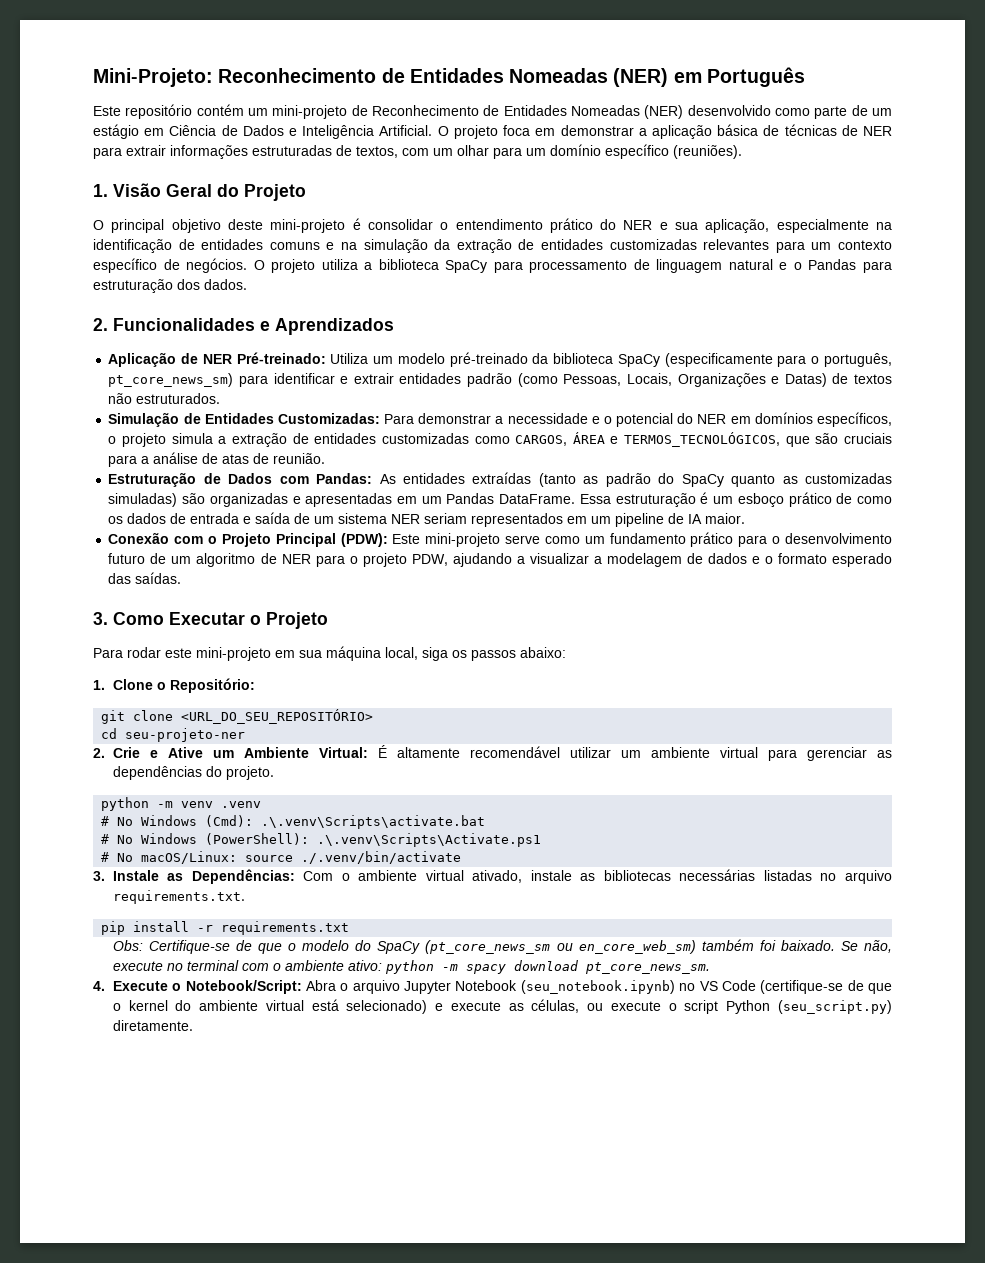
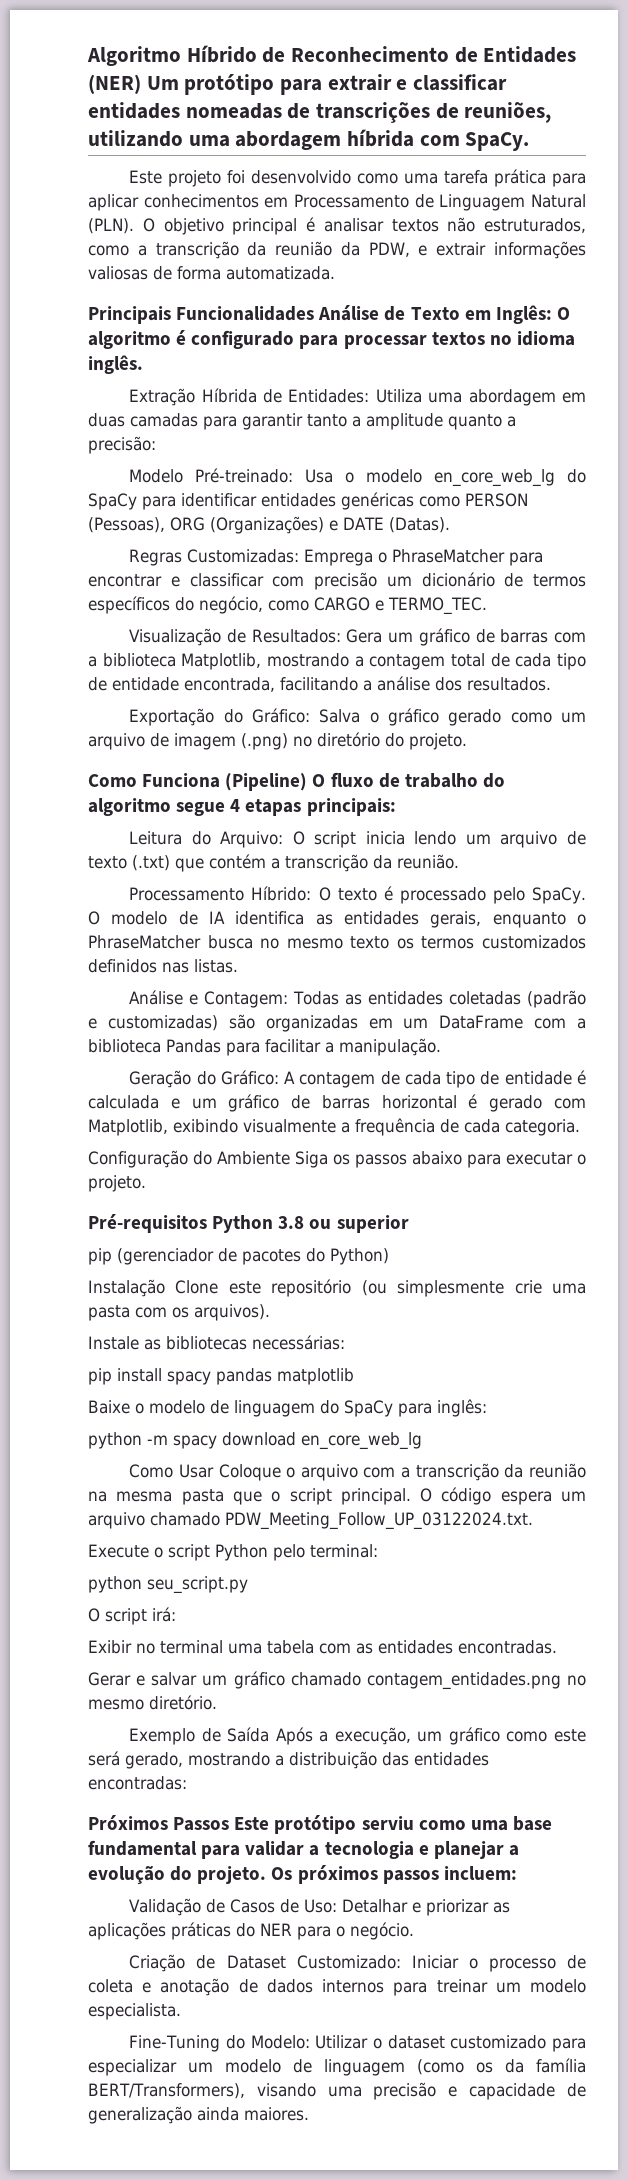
[93,67,805,87] [93,104,893,119] [93,124,893,139] [93,144,742,159] [93,183,306,201] [93,218,892,233] [93,239,893,253] [93,258,892,273] [93,279,247,293] [93,318,394,335] [108,352,893,367] [108,373,893,387] [108,393,221,404] [108,412,892,427] [108,432,892,447] [108,452,326,467] [108,472,893,487] [108,492,893,507] [108,512,746,527] [108,532,892,547] [108,553,892,567] [108,572,182,584] [93,612,328,629] [93,646,566,661] [93,678,255,693] [101,709,374,724] [101,728,246,742] [93,745,892,761] [112,766,274,780] [101,797,262,811] [101,815,486,829] [101,833,542,847] [101,851,462,864] [93,869,892,884] [112,890,245,904] [101,921,350,935] [112,939,892,954] [112,960,710,974] [93,980,892,994] [112,999,892,1014] [112,1020,193,1031] Mini-Projeto: Reconhecimento de Entidades Nomeadas (NER) em Português // Este repositório contém um mini-projeto de Reconhecimento de Entidades Nomeadas (NER) desenvolvido como parte de um estágio em Ciência de Dados e Inteligência Artificial. O projeto foca em demonstrar a aplicação básica de técnicas de NER para extrair informações estruturadas de textos, com um olhar para um domínio específico (reuniões). // 1. Visão Geral do Projeto // O principal objetivo deste mini-projeto é consolidar o entendimento prático do NER e sua aplicação, especialmente na identificação de entidades comuns e na simulação da extração de entidades customizadas relevantes para um contexto específico de negócios. O projeto utiliza a biblioteca SpaCy para processamento de linguagem natural e o Pandas para estruturação dos dados. // 2. Funcionalidades e Aprendizados // Aplicação de NER Pré-treinado: Utiliza um modelo pré-treinado da biblioteca SpaCy (especificamente para o português, pt_core_news_sm) para identificar e extrair entidades padrão (como Pessoas, Locais, Organizações e Datas) de textos não estruturados. // Simulação de Entidades Customizadas: Para demonstrar a necessidade e o potencial do NER em domínios específicos, o projeto simula a extração de entidades customizadas como CARGOS, ÁREA e TERMOS_TECNOLÓGICOS, que são cruciais para a análise de atas de reunião. // Estruturação de Dados com Pandas: As entidades extraídas (tanto as padrão do SpaCy quanto as customizadas simuladas) são organizadas e apresentadas em um Pandas DataFrame. Essa estruturação é um esboço prático de como os dados de entrada e saída de um sistema NER seriam representados em um pipeline de IA maior. // Conexão com o Projeto Principal (PDW): Este mini-projeto serve como um fundamento prático para o desenvolvimento futuro de um algoritmo de NER para o projeto PDW, ajudando a visualizar a modelagem de dados e o formato esperado das saídas. // 3. Como Executar o Projeto // Para rodar este mini-projeto em sua máquina local, siga os passos abaixo: // 1. Clone o Repositório: // git clone <URL_DO_SEU_REPOSITÓRIO> // cd seu-projeto-ner // 2. Crie e Ative um Ambiente Virtual: É altamente recomendável utilizar um ambiente virtual para gerenciar as dependências do projeto. // python -m venv .venv // # No Windows (Cmd): .\.venv\Scripts\activate.bat // # No Windows (PowerShell): .\.venv\Scripts\Activate.ps1 // # No macOS/Linux: source ./.venv/bin/activate // 3. Instale as Dependências: Com o ambiente virtual ativado, instale as bibliotecas necessárias listadas no arquivo requirements.txt. // pip install -r requirements.txt // Obs: Certifique-se de que o modelo do SpaCy (pt_core_news_sm ou en_core_web_sm) também foi baixado. Se não, execute no terminal com o ambiente ativo: python -m spacy download pt_core_news_sm. // 4. Execute o Notebook/Script: Abra o arquivo Jupyter Notebook (seu_notebook.ipynb) no VS Code (certifique-se de que o kernel do ambiente virtual está selecionado) e execute as células, ou execute o script Python (seu_script.py) diretamente. -> [87,45,577,66] [88,74,508,95] [88,102,552,123] [88,129,530,151] [129,169,586,187] [88,194,586,211] [88,217,586,235] [88,241,586,259] [88,266,335,280] [88,305,570,324] [88,330,575,349] [88,355,143,374] [129,388,586,406] [88,413,516,430] [88,436,156,454] [129,468,586,487] [88,492,528,510] [88,516,450,534] [129,549,544,566] [88,572,586,590] [88,596,487,615] [129,628,586,646] [88,653,587,670] [88,676,551,692] [129,708,586,726] [88,732,467,750] [88,772,505,791] [88,798,396,816] [129,831,586,848] [88,854,459,872] [129,886,587,904] [88,911,586,928] [88,935,586,949] [88,959,238,973] [129,990,586,1008] [88,1014,586,1032] [88,1038,441,1056] [129,1070,586,1088] [88,1094,586,1112] [88,1118,580,1136] [88,1150,586,1168] [88,1175,146,1192] [88,1214,409,1233] [88,1248,389,1265] [88,1279,586,1297] [88,1304,270,1321] [88,1335,345,1350] [88,1368,354,1385] [88,1399,487,1417] [88,1432,422,1450] [129,1463,586,1481] [88,1487,587,1505] [88,1512,533,1530] [88,1544,378,1561] [88,1576,248,1594] [88,1607,176,1625] [88,1640,557,1654] [88,1671,586,1690] [88,1695,217,1710] [129,1727,586,1745] [88,1751,489,1769] [88,1776,187,1790] [88,1815,552,1834] [88,1840,519,1859] [88,1865,517,1885] [129,1898,511,1916] [88,1922,414,1940] [129,1954,586,1972] [88,1978,586,1996] [88,2003,181,2020] [129,2035,586,2052] [88,2058,586,2076] [88,2082,586,2100] [88,2106,309,2124] Algoritmo Híbrido de Reconhecimento de Entidades (NER) Um protótipo para extrair e classificar entidades nomeadas de transcrições de reuniões, utilizando uma abordagem híbrida com SpaCy. // Este projeto foi desenvolvido como uma tarefa prática para aplicar conhecimentos em Processamento de Linguagem Natural (PLN). O objetivo principal é analisar textos não estruturados, como a transcrição da reunião da PDW, e extrair informações valiosas de forma automatizada. // Principais Funcionalidades Análise de Texto em Inglês: O algoritmo é configurado para processar textos no idioma inglês. // Extração Híbrida de Entidades: Utiliza uma abordagem em duas camadas para garantir tanto a amplitude quanto a precisão: // Modelo Pré-treinado: Usa o modelo en_core_web_lg do SpaCy para identificar entidades genéricas como PERSON (Pessoas), ORG (Organizações) e DATE (Datas). // Regras Customizadas: Emprega o PhraseMatcher para encontrar e classificar com precisão um dicionário de termos específicos do negócio, como CARGO e TERMO_TEC. // Visualização de Resultados: Gera um gráfico de barras com a biblioteca Matplotlib, mostrando a contagem total de cada tipo de entidade encontrada, facilitando a análise dos resultados. // Exportação do Gráfico: Salva o gráfico gerado como um arquivo de imagem (.png) no diretório do projeto. // Como Funciona (Pipeline) O fluxo de trabalho do algoritmo segue 4 etapas principais: // Leitura do Arquivo: O script inicia lendo um arquivo de texto (.txt) que contém a transcrição da reunião. // Processamento Híbrido: O texto é processado pelo SpaCy. O modelo de IA identifica as entidades gerais, enquanto o PhraseMatcher busca no mesmo texto os termos customizados definidos nas listas. // Análise e Contagem: Todas as entidades coletadas (padrão e customizadas) são organizadas em um DataFrame com a biblioteca Pandas para facilitar a manipulação. // Geração do Gráfico: A contagem de cada tipo de entidade é calculada e um gráfico de barras horizontal é gerado com Matplotlib, exibindo visualmente a frequência de cada categoria. // Configuração do Ambiente Siga os passos abaixo para executar o projeto. // Pré-requisitos Python 3.8 ou superior // pip (gerenciador de pacotes do Python) // Instalação Clone este repositório (ou simplesmente crie uma pasta com os arquivos). // Instale as bibliotecas necessárias: // pip install spacy pandas matplotlib // Baixe o modelo de linguagem do SpaCy para inglês: // python -m spacy download en_core_web_lg // Como Usar Coloque o arquivo com a transcrição da reunião na mesma pasta que o script principal. O código espera um arquivo chamado PDW_Meeting_Follow_UP_03122024.txt. // Execute o script Python pelo terminal: // python seu_script.py // O script irá: // Exibir no terminal uma tabela com as entidades encontradas. // Gerar e salvar um gráfico chamado contagem_entidades.png no mesmo diretório. // Exemplo de Saída Após a execução, um gráfico como este será gerado, mostrando a distribuição das entidades encontradas: // Próximos Passos Este protótipo serviu como uma base fundamental para validar a tecnologia e planejar a evolução do projeto. Os próximos passos incluem: // Validação de Casos de Uso: Detalhar e priorizar as aplicações práticas do NER para o negócio. // Criação de Dataset Customizado: Iniciar o processo de coleta e anotação de dados internos para treinar um modelo especialista. // Fine-Tuning do Modelo: Utilizar o dataset customizado para especializar um modelo de linguagem (como os da família BERT/Transformers), visando uma precisão e capacidade de generalização ainda maiores.

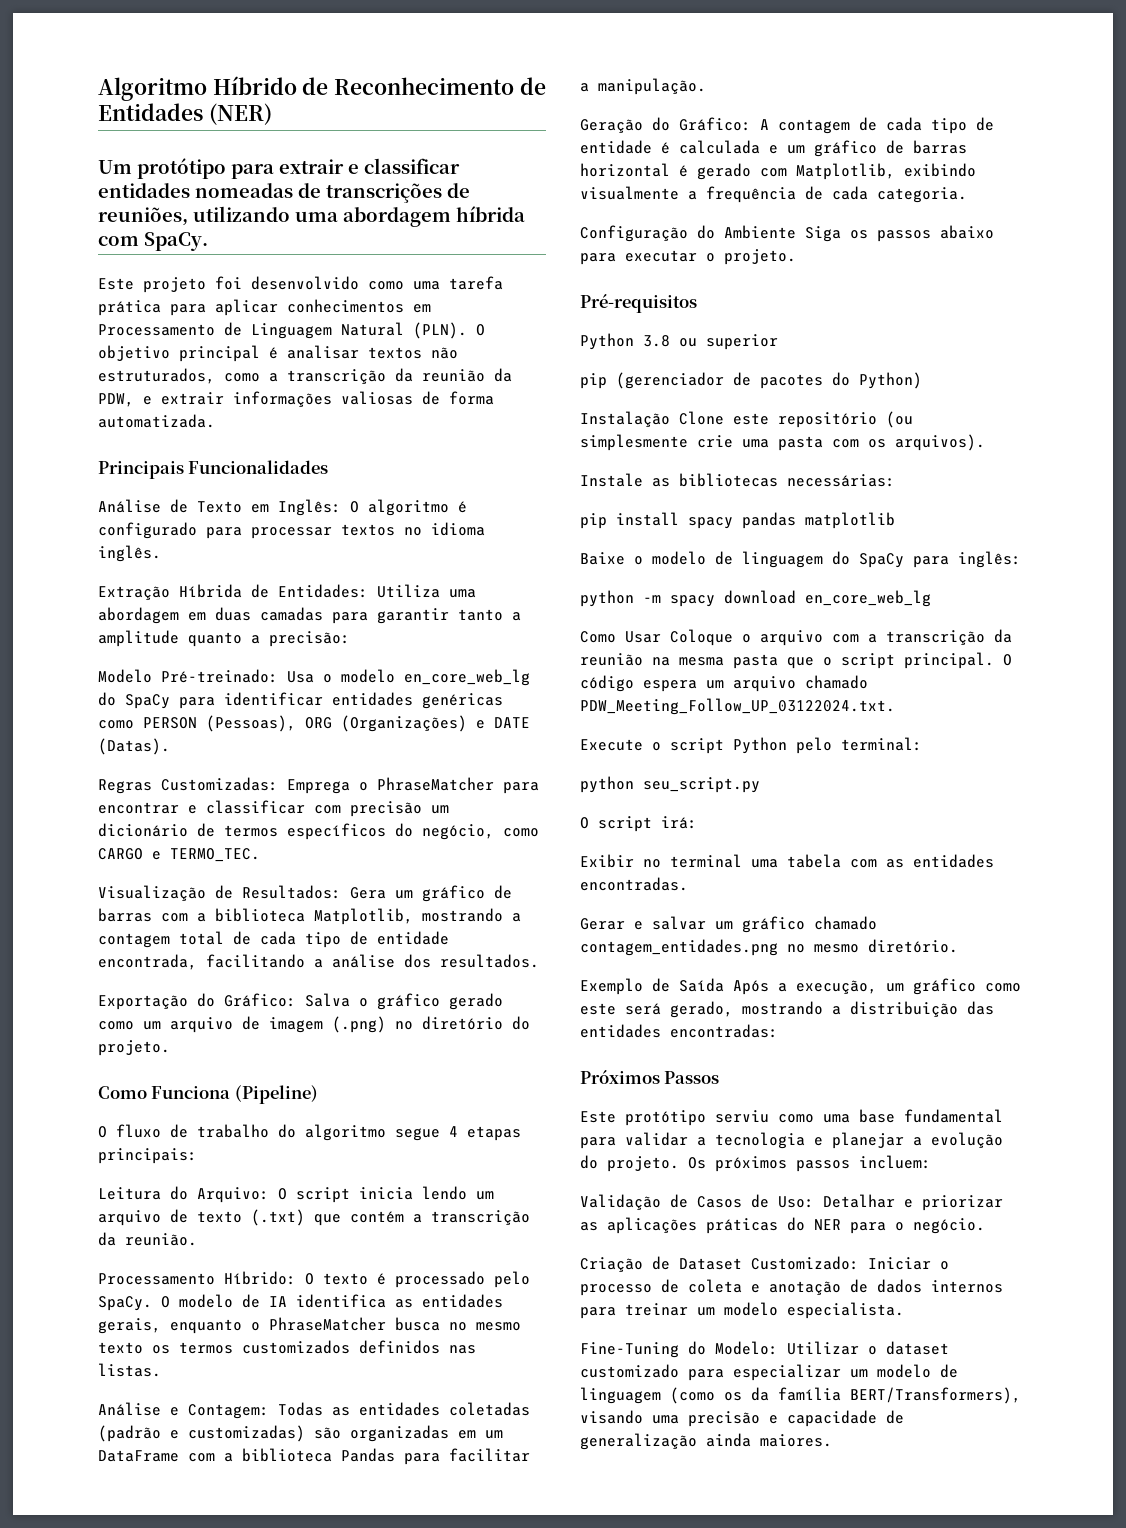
(141, 84) none -> (272, 114) //
(315, 313) none -> (329, 467) //
(308, 782) none -> (318, 1094) //
(207, 1223) none -> (697, 303) //
(230, 1824) none -> (720, 1077) //

